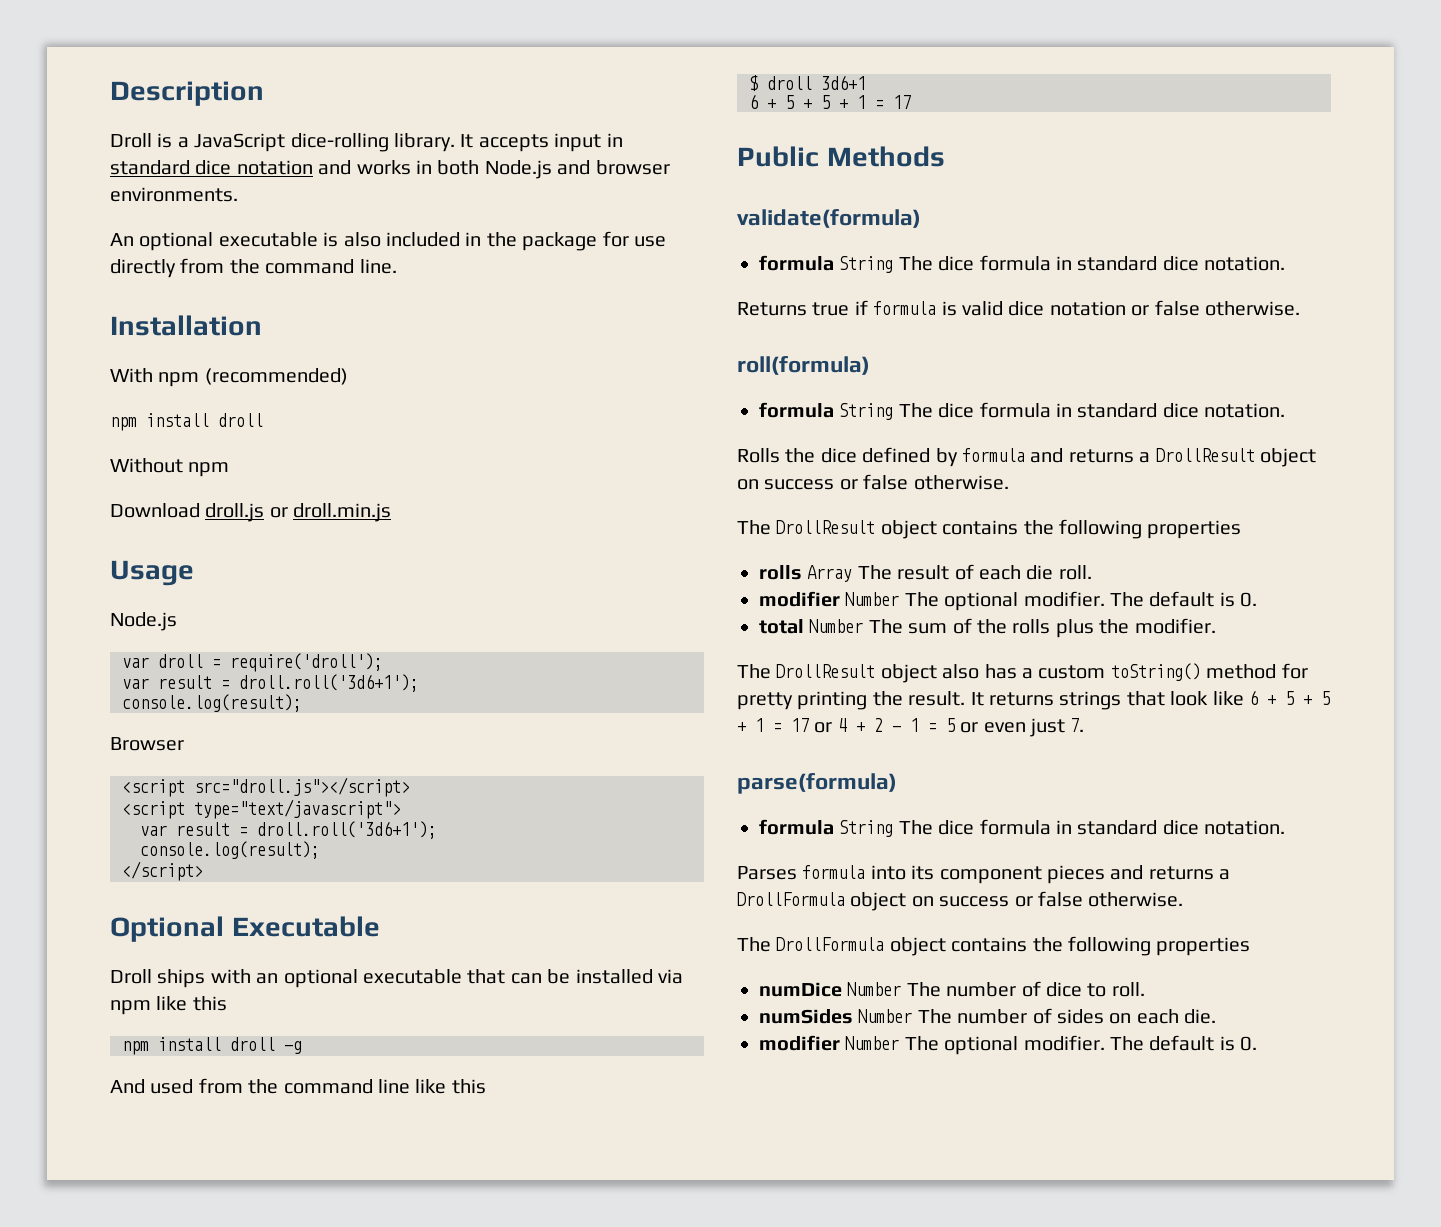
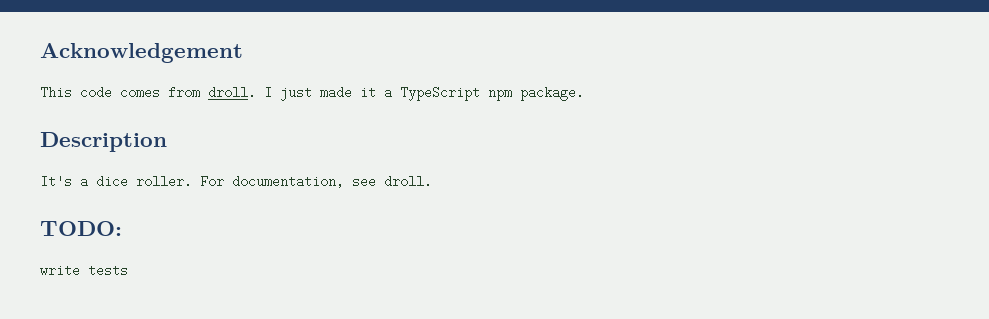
[110,81,264,106] [110,133,623,152] [110,160,670,179] [110,187,238,202] [110,231,666,251] [110,258,397,278] [110,315,262,336] [110,368,348,387] [110,413,263,431] [110,458,230,477] [110,503,392,522] [110,560,194,586] [110,612,177,631] [122,653,383,672] [122,674,419,692] [122,694,302,712] [110,737,184,751] [122,777,410,797] [122,799,401,819] [140,821,437,839] [140,841,320,859] [122,861,203,881] [110,916,380,942] [110,969,683,988] [110,996,227,1015] [122,1037,302,1055] [110,1078,486,1094] [749,75,866,91] [749,94,911,109] [737,146,945,167] [737,209,921,228] [759,255,1286,273] [737,300,1300,316] [737,356,870,375] [759,402,1286,420] [737,447,1316,467] [737,474,1009,490] [737,519,1242,539] [759,564,1092,582] [759,591,1258,611] [759,618,1216,638] [737,663,1308,683] [737,690,1330,710] [737,718,1085,737] [737,773,897,794] [759,819,1286,837] [737,865,1231,884] [737,891,1184,911] [737,936,1251,956] [759,981,1145,997] [759,1008,1217,1024] [759,1035,1258,1055] Description // Droll is a JavaScript dice-rolling library. It accepts input in standard dice notation and works in both Node.js and browser environments. // An optional executable is also included in the package for use directly from the command line. // Installation // With npm (recommended) // npm install droll // Without npm // Download droll.js or droll.min.js // Usage // Node.js // var droll = require('droll'); // var result = droll.roll('3d6+1'); // console.log(result); // Browser // <script src="droll.js"></script> // <script type="text/javascript"> // var result = droll.roll('3d6+1'); // console.log(result); // </script> // Optional Executable // Droll ships with an optional executable that can be installed via npm like this // npm install droll -g // And used from the command line like this // $ droll 3d6+1 // 6 + 5 + 5 + 1 = 17 // Public Methods // validate(formula) // formula String The dice formula in standard dice notation. // Returns true if formula is valid dice notation or false otherwise. // roll(formula) // formula String The dice formula in standard dice notation. // Rolls the dice defined by formula and returns a DrollResult object on success or false otherwise. // The DrollResult object contains the following properties // rolls Array The result of each die roll. // modifier Number The optional modifier. The default is 0. // total Number The sum of the rolls plus the modifier. // The DrollResult object also has a custom toString() method for pretty printing the result. It returns strings that look like 6 + 5 + 5 + 1 = 17 or 4 + 2 - 1 = 5 or even just 7. // parse(formula) // formula String The dice formula in standard dice notation. // Parses formula into its component pieces and returns a DrollFormula object on success or false otherwise. // The DrollFormula object contains the following properties // numDice Number The number of dice to roll. // numSides Number The number of sides on each die. // modifier Number The optional modifier. The default is 0. -> [40,43,243,63] [40,86,584,101] [40,132,167,152] [40,175,432,188] [40,221,122,236] [40,264,128,277] Acknowledgement // This code comes from droll. I just made it a TypeScript npm package. // Description // It's a dice roller. For documentation, see droll. // TODO: // write tests

